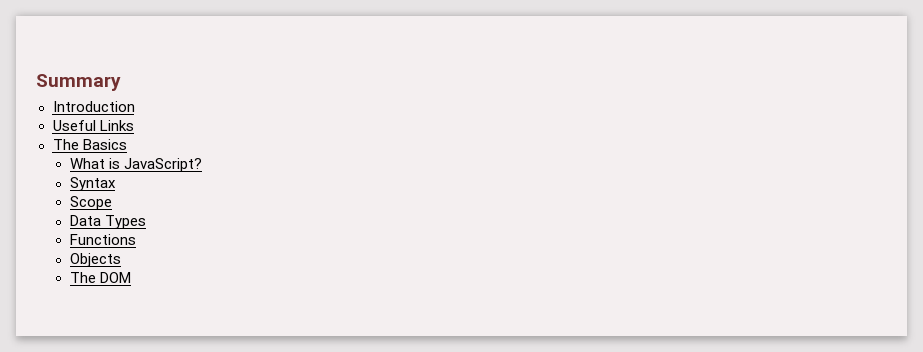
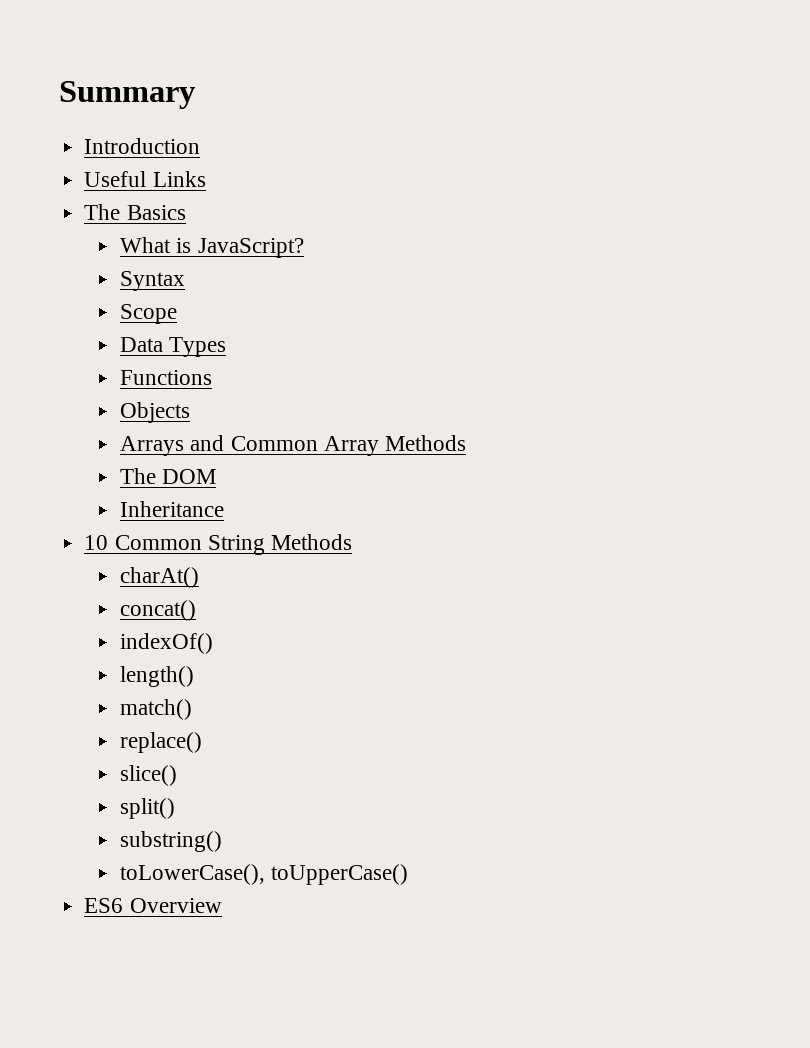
[69,272,131,283] The DOM -> [120,435,466,456] [120,468,217,484] [120,501,225,517] [84,534,352,555] [120,567,200,588] [120,600,197,621] [120,633,214,654] [120,666,195,687] [120,699,193,720] [120,732,203,753] [120,765,178,786] [120,798,176,819] [120,831,223,852] [120,864,409,885] [84,898,222,913] Arrays and Common Array Methods // The DOM // Inheritance // 10 Common String Methods // charAt() // concat() // indexOf() // length() // match() // replace() // slice() // split() // substring() // toLowerCase(), toUpperCase() // ES6 Overview

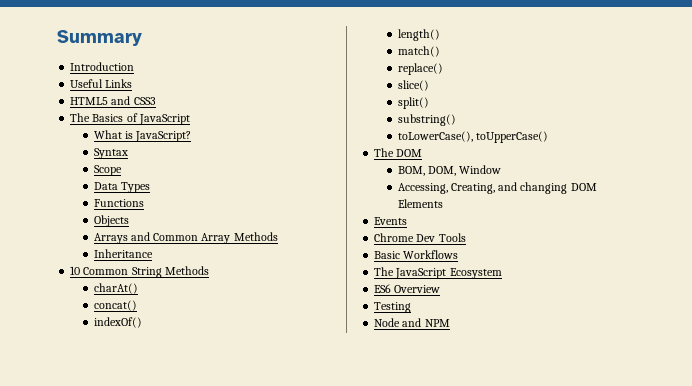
(206, 179) none -> [70,96,156,105] // HTML5 and CSS3
(186, 212) none -> [126,113,190,125] of JavaScript
[120,468,217,484] // The DOM -> (278, 236) none
[84,898,222,913] ES6 Overview -> [374,148,423,157] [397,165,502,176] [397,182,597,194] [397,199,443,208] [374,217,408,225] [374,233,466,242] [374,250,459,259] [374,267,502,279] [374,284,441,293] [374,302,412,313] [374,318,450,327] The DOM // BOM, DOM, Window // Accessing, Creating, and changing DOM Elements // Events // Chrome Dev Tools // Basic Workflows // The JavaScript Ecosystem // ES6 Overview // Testing // Node and NPM

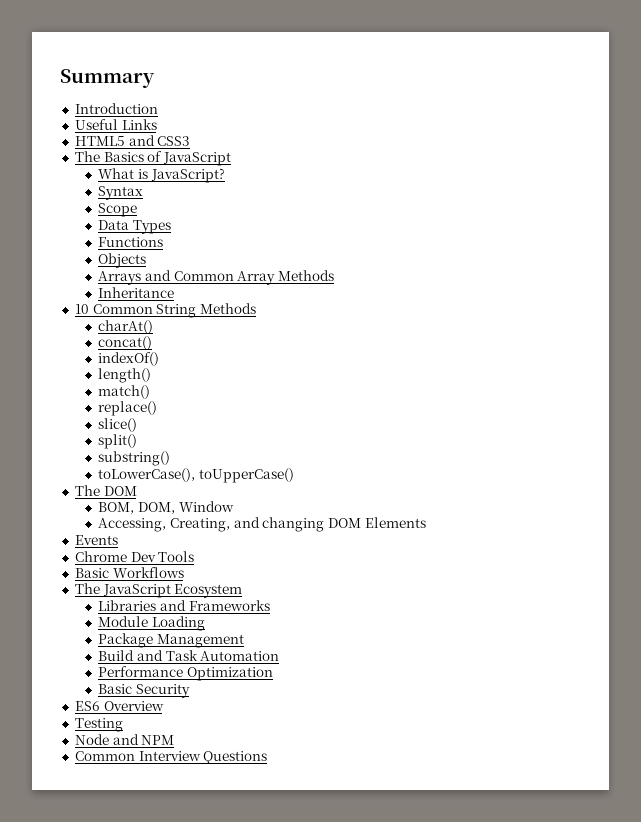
(502, 273) none -> [98,600,270,611] [98,616,205,631] [98,633,244,648] [98,650,280,661] [98,666,273,681] [98,684,190,698] // Libraries and Frameworks // Module Loading // Package Management // Build and Task Automation // Performance Optimization // Basic Security
(450, 323) none -> [74,751,268,764] // Common Interview Questions

